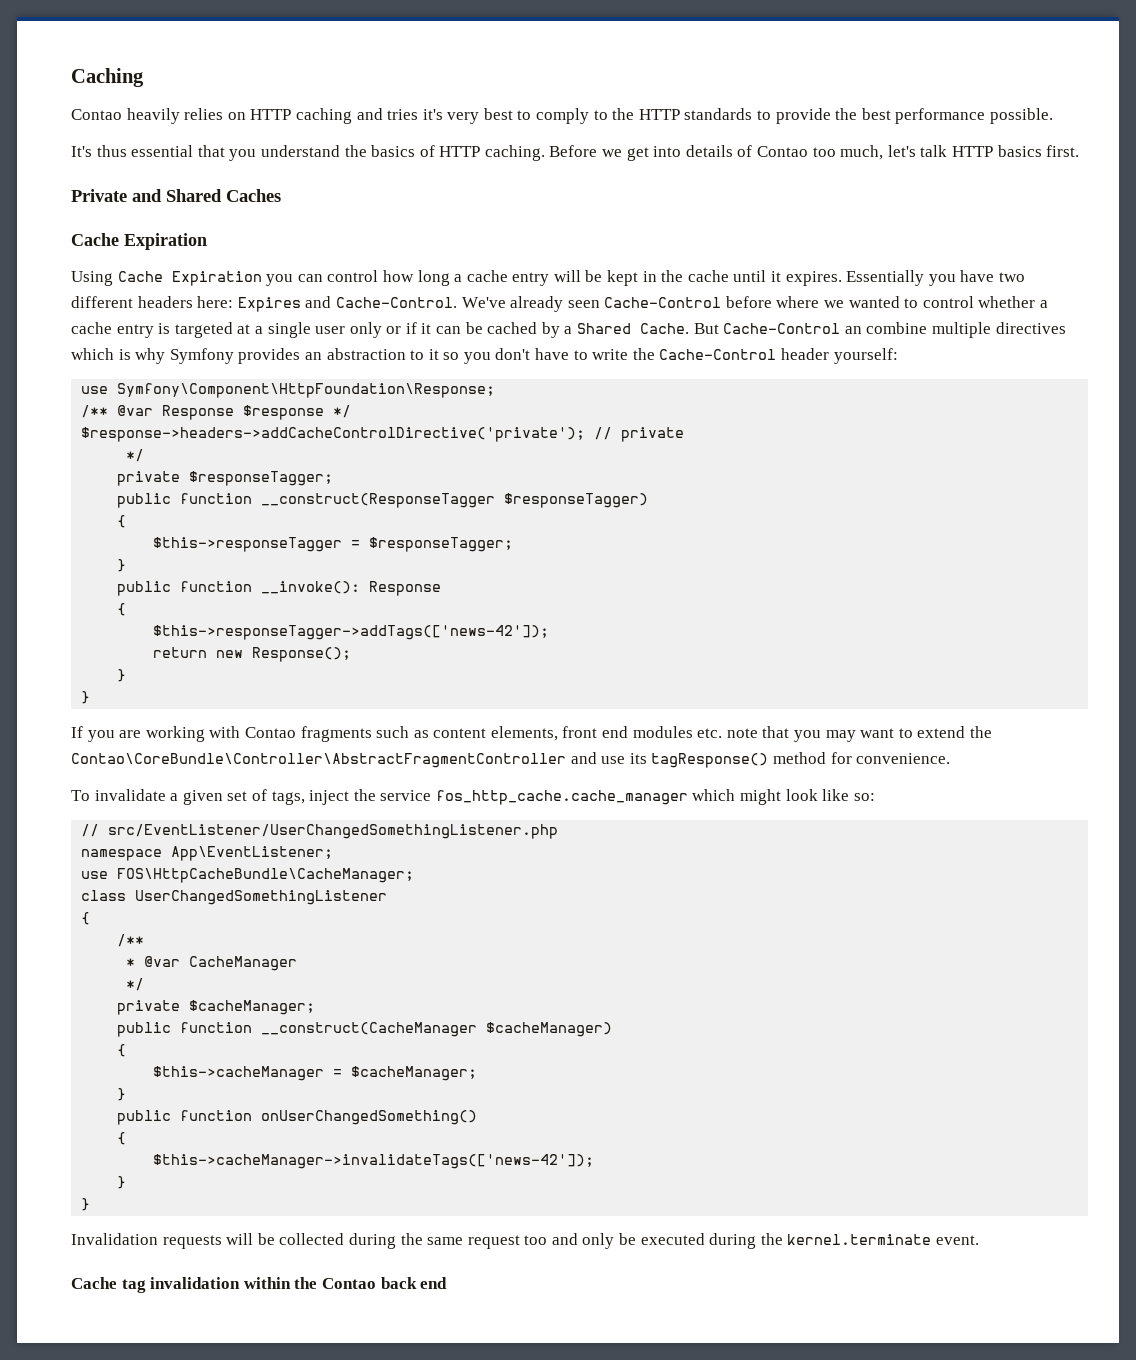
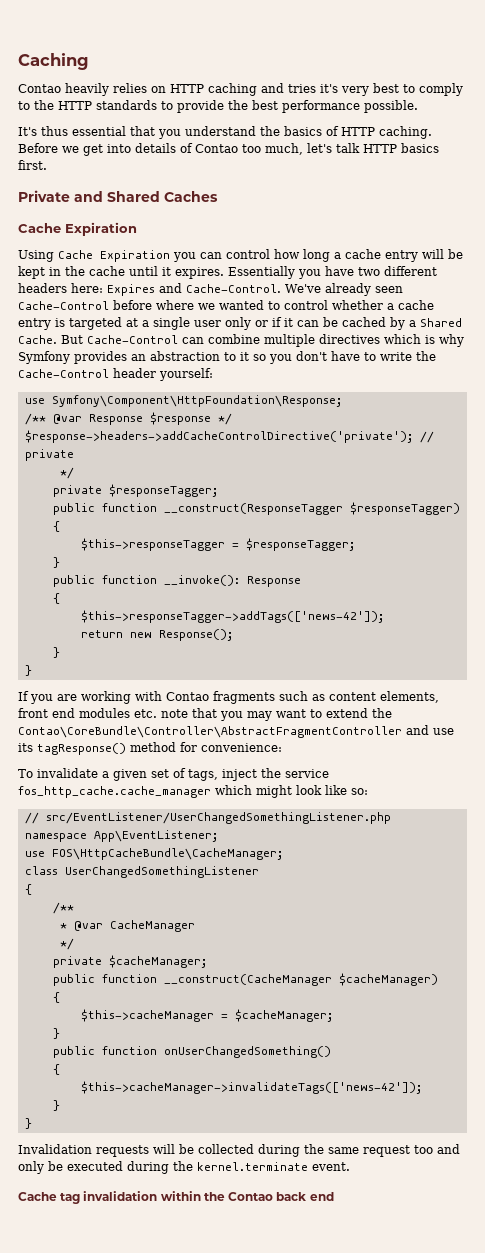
[844,326,862,334] an -> [182,337,204,344] can
[856,753,951,764] convenience. -> [201,743,282,752] convenience:

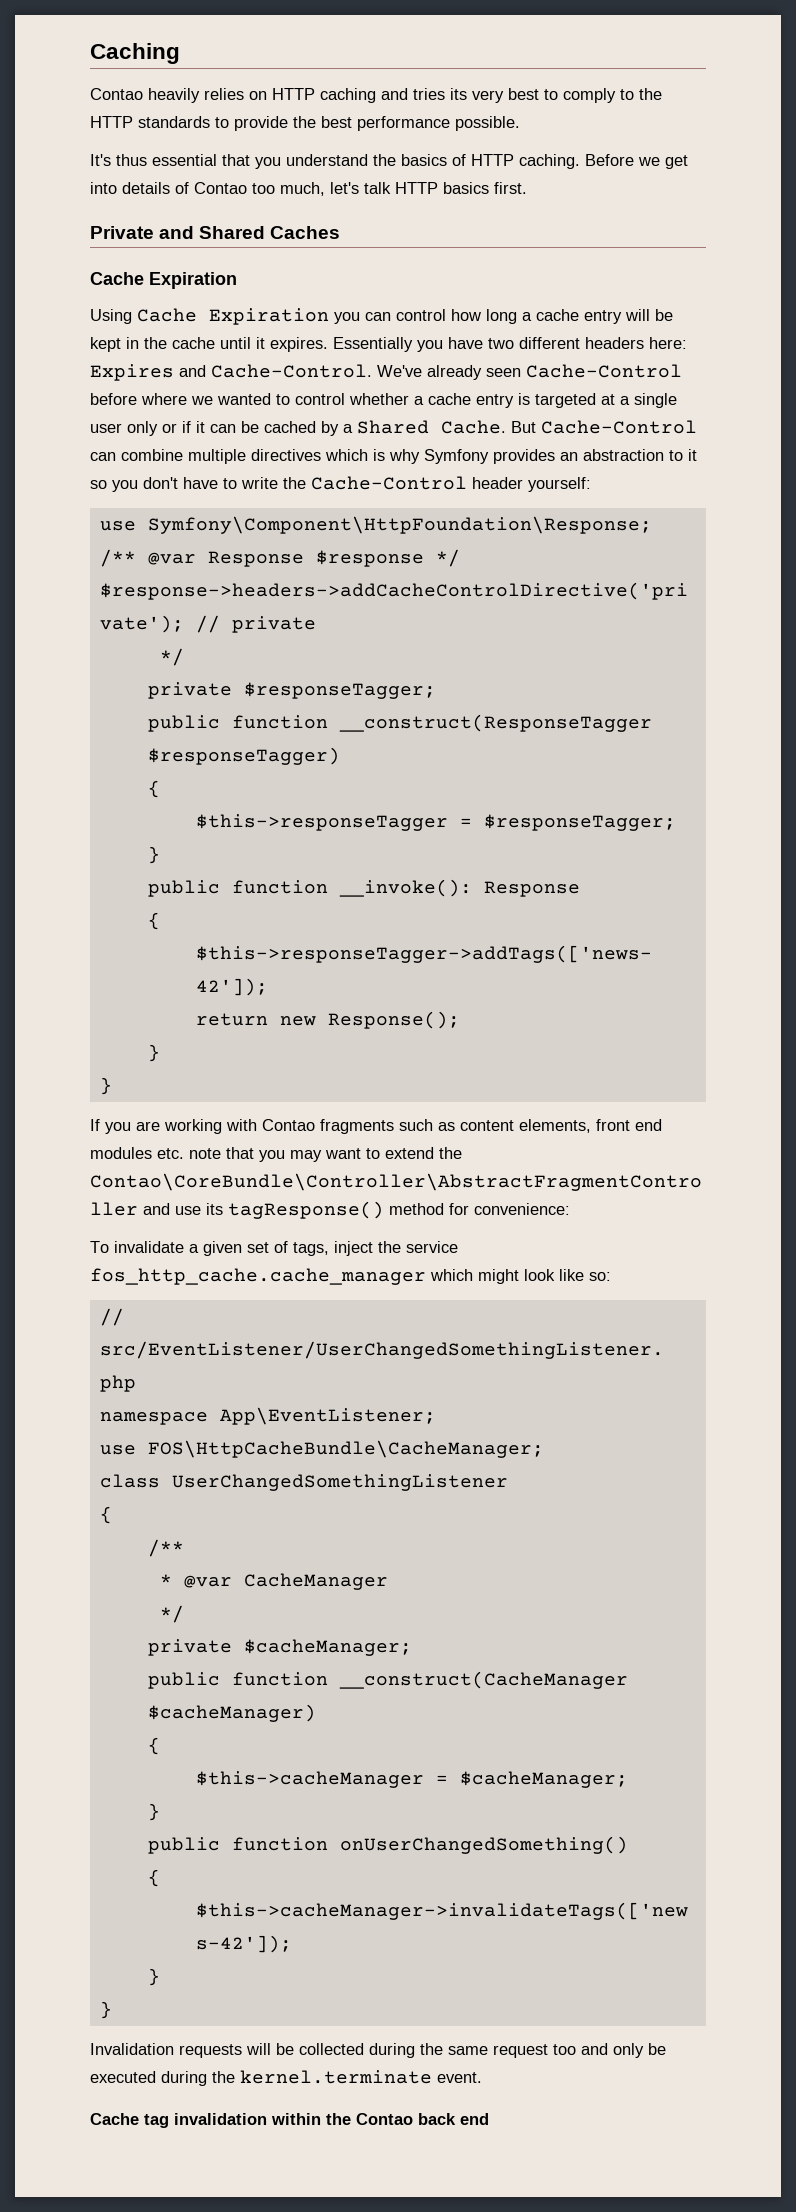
[320,84,338,93] it's -> [450,88,467,100] its

